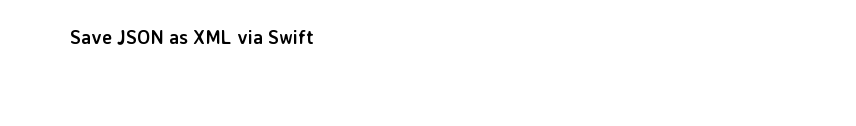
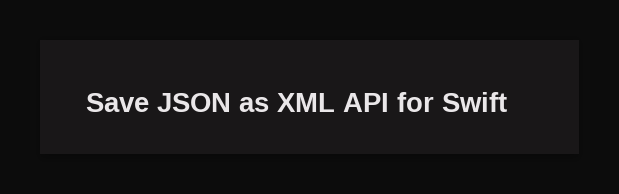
[236,30,263,44] via -> [343,92,434,112] API for

